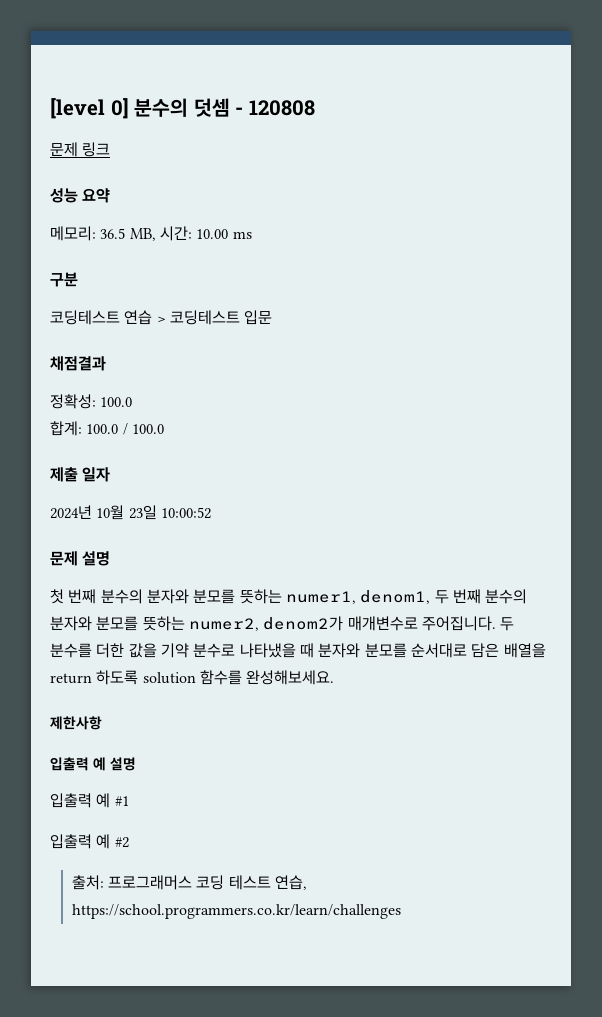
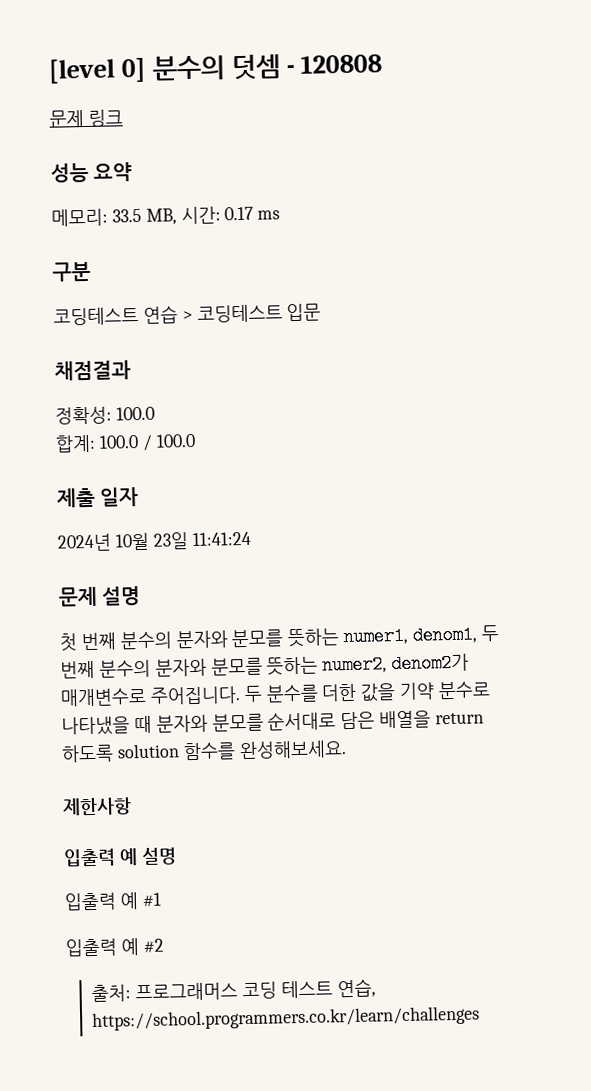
[100,228,126,239] 36.5 -> [111,208,142,223] 33.5
[196,229,229,239] 10.00 -> [224,206,255,221] 0.17
[160,507,211,519] 10:00:52 -> [191,531,251,547] 11:41:24

